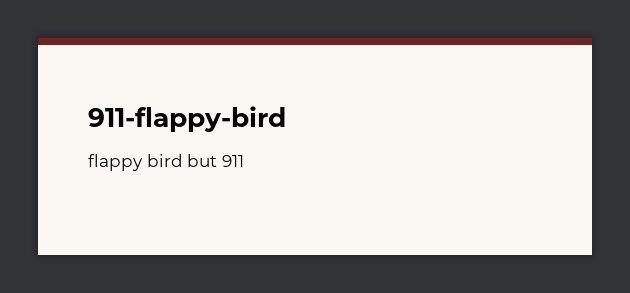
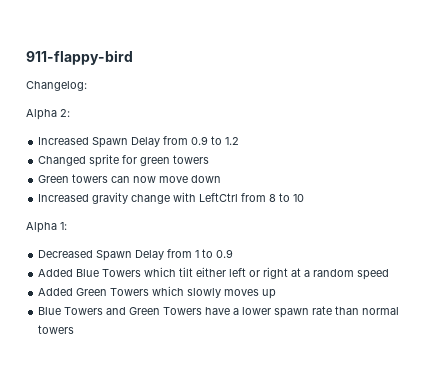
[88,154,244,171] flappy bird but 911 -> [26,81,87,91] [26,109,70,120] [38,136,240,148] [38,154,210,167] [38,174,222,183] [38,192,305,204] [26,222,67,233] [38,249,234,261] [38,267,390,280] [38,286,277,299] [38,306,400,318] [38,325,75,334] Changelog: // Alpha 2: // Increased Spawn Delay from 0.9 to 1.2 // Changed sprite for green towers // Green towers can now move down // Increased gravity change with LeftCtrl from 8 to 10 // Alpha 1: // Decreased Spawn Delay from 1 to 0.9 // Added Blue Towers which tilt either left or right at a random speed // Added Green Towers which slowly moves up // Blue Towers and Green Towers have a lower spawn rate than normal towers

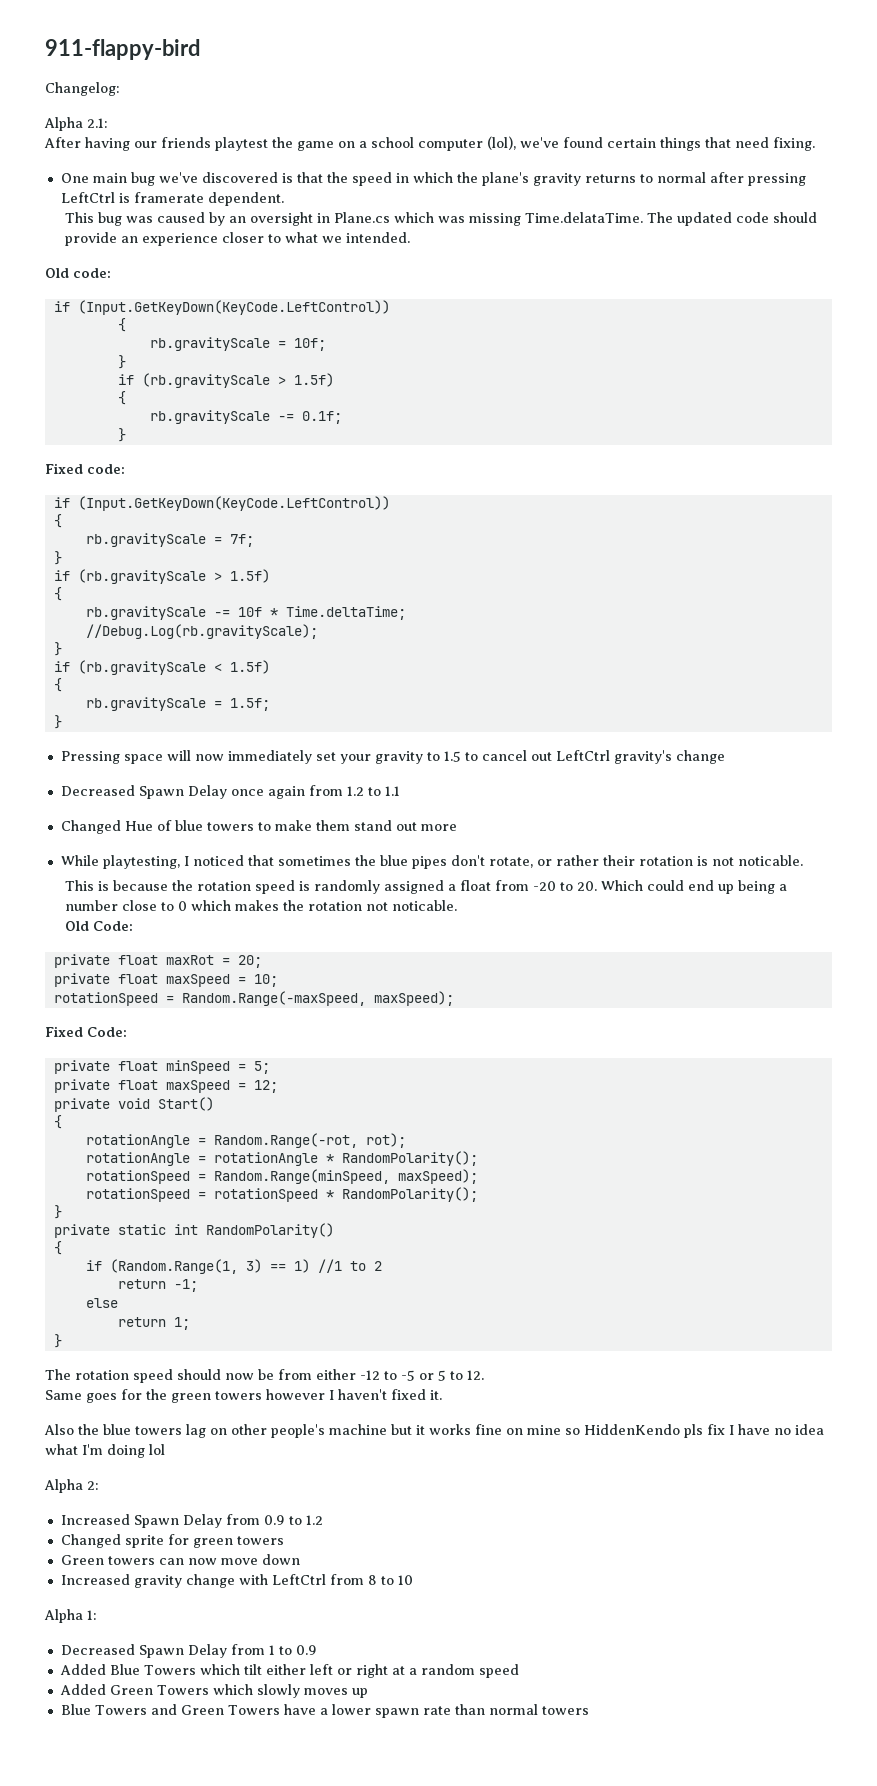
(87, 86) none -> [44,117,108,131] [44,136,815,151] [60,172,806,186] [60,192,284,206] [64,212,817,226] [64,232,410,246] [45,268,111,278] [53,300,390,315] [117,318,126,332] [149,337,326,351] [117,355,126,369] [117,373,334,388] [117,391,126,405] [149,410,342,424] [117,428,126,442] [45,463,125,474] [53,496,390,511] [53,514,62,528] [85,533,254,547] [53,551,62,565] [53,569,270,584] [53,587,62,601] [85,606,406,620] [85,624,318,639] [53,642,62,656] [53,660,270,675] [53,678,62,692] [85,697,270,711] [53,715,62,729] [60,750,725,764] [60,785,400,799] [60,820,457,834] [60,855,803,869] [64,880,787,894] [64,900,457,911] [64,921,133,931] [53,954,262,968] [53,973,278,987] [53,991,454,1006] [45,1026,127,1037] [53,1060,270,1074] [53,1079,278,1093] [53,1097,214,1112] [53,1115,62,1129] [85,1133,406,1148] [85,1151,478,1166] [85,1169,478,1184] [85,1187,478,1202] [53,1205,62,1219] [53,1223,334,1238] [53,1241,62,1255] [85,1259,382,1274] [117,1279,198,1292] [85,1298,118,1308] [117,1317,190,1330] [53,1334,62,1348] [45,1369,484,1383] [45,1389,442,1403] [44,1424,824,1438] [45,1444,165,1458] // Alpha 2.1: // After having our friends playtest the game on a school computer (lol), we've found certain things that need fixing. // One main bug we've discovered is that the speed in which the plane's gravity returns to normal after pressing LeftCtrl is framerate dependent. // This bug was caused by an oversight in Plane.cs which was missing Time.delataTime. The updated code should provide an experience closer to what we intended. // Old code: // if (Input.GetKeyDown(KeyCode.LeftControl)) // { // rb.gravityScale = 10f; // } // if (rb.gravityScale > 1.5f) // { // rb.gravityScale -= 0.1f; // } // Fixed code: // if (Input.GetKeyDown(KeyCode.LeftControl)) // { // rb.gravityScale = 7f; // } // if (rb.gravityScale > 1.5f) // { // rb.gravityScale -= 10f * Time.deltaTime; // //Debug.Log(rb.gravityScale); // } // if (rb.gravityScale < 1.5f) // { // rb.gravityScale = 1.5f; // } // Pressing space will now immediately set your gravity to 1.5 to cancel out LeftCtrl gravity's change // Decreased Spawn Delay once again from 1.2 to 1.1 // Changed Hue of blue towers to make them stand out more // While playtesting, I noticed that sometimes the blue pipes don't rotate, or rather their rotation is not noticable. // This is because the rotation speed is randomly assigned a float from -20 to 20. Which could end up being a number close to 0 which makes the rotation not noticable. // Old Code: // private float maxRot = 20; // private float maxSpeed = 10; // rotationSpeed = Random.Range(-maxSpeed, maxSpeed); // Fixed Code: // private float minSpeed = 5; // private float maxSpeed = 12; // private void Start() // { // rotationAngle = Random.Range(-rot, rot); // rotationAngle = rotationAngle * RandomPolarity(); // rotationSpeed = Random.Range(minSpeed, maxSpeed); // rotationSpeed = rotationSpeed * RandomPolarity(); // } // private static int RandomPolarity() // { // if (Random.Range(1, 3) == 1) //1 to 2 // return -1; // else // return 1; // } // The rotation speed should now be from either -12 to -5 or 5 to 12. // Same goes for the green towers however I haven't fixed it. // Also the blue towers lag on other people's machine but it works fine on mine so HiddenKendo pls fix I have no idea what I'm doing lol

